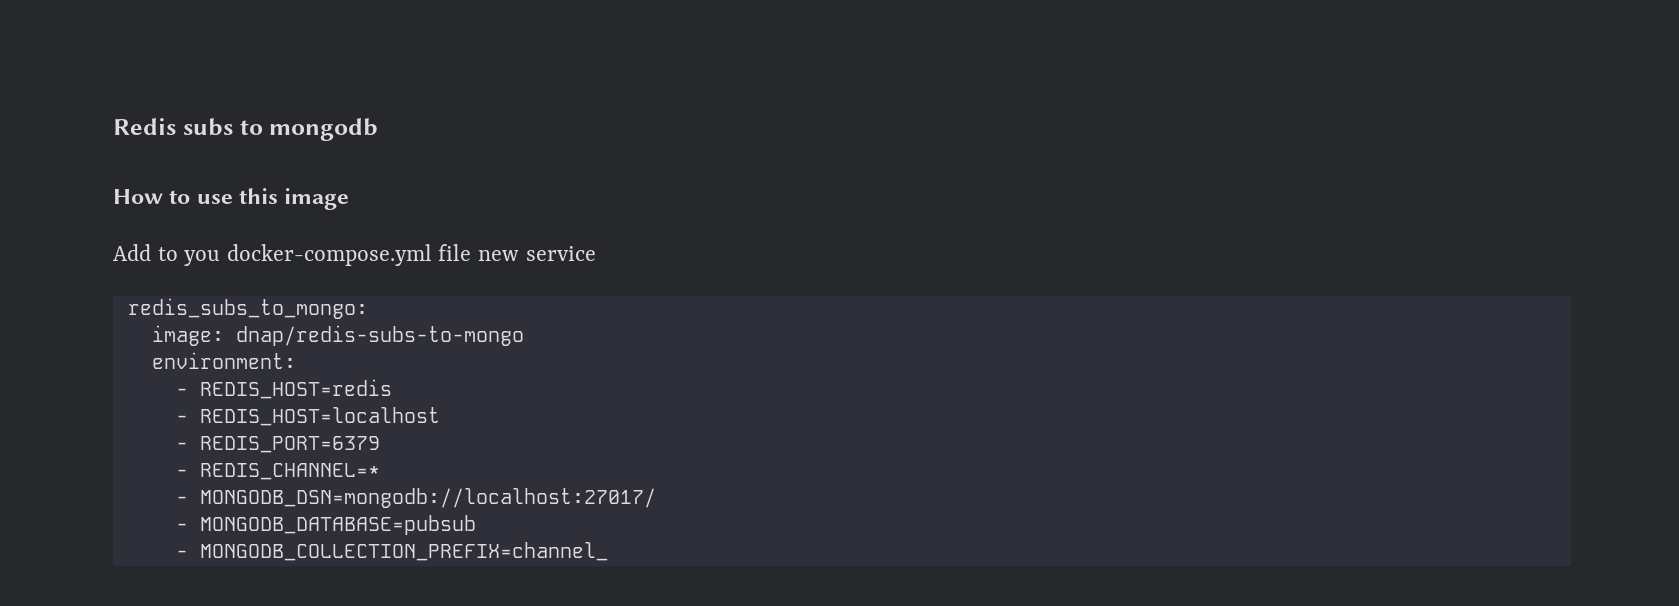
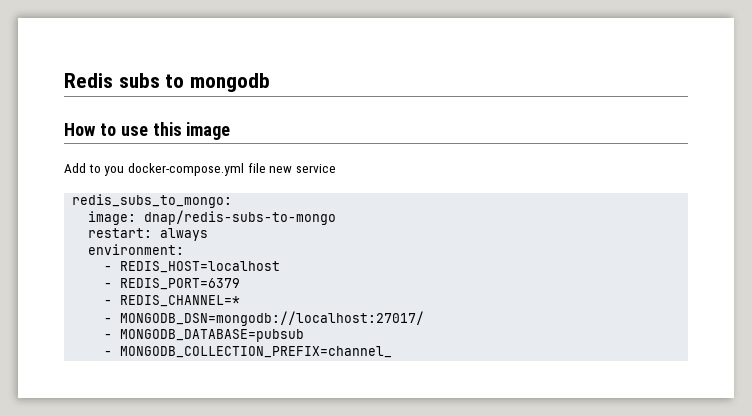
(524, 335) none -> [88,228,209,241] // restart: always
[175,379,392,399] // - REDIS_HOST=redis -> (185, 249) none

